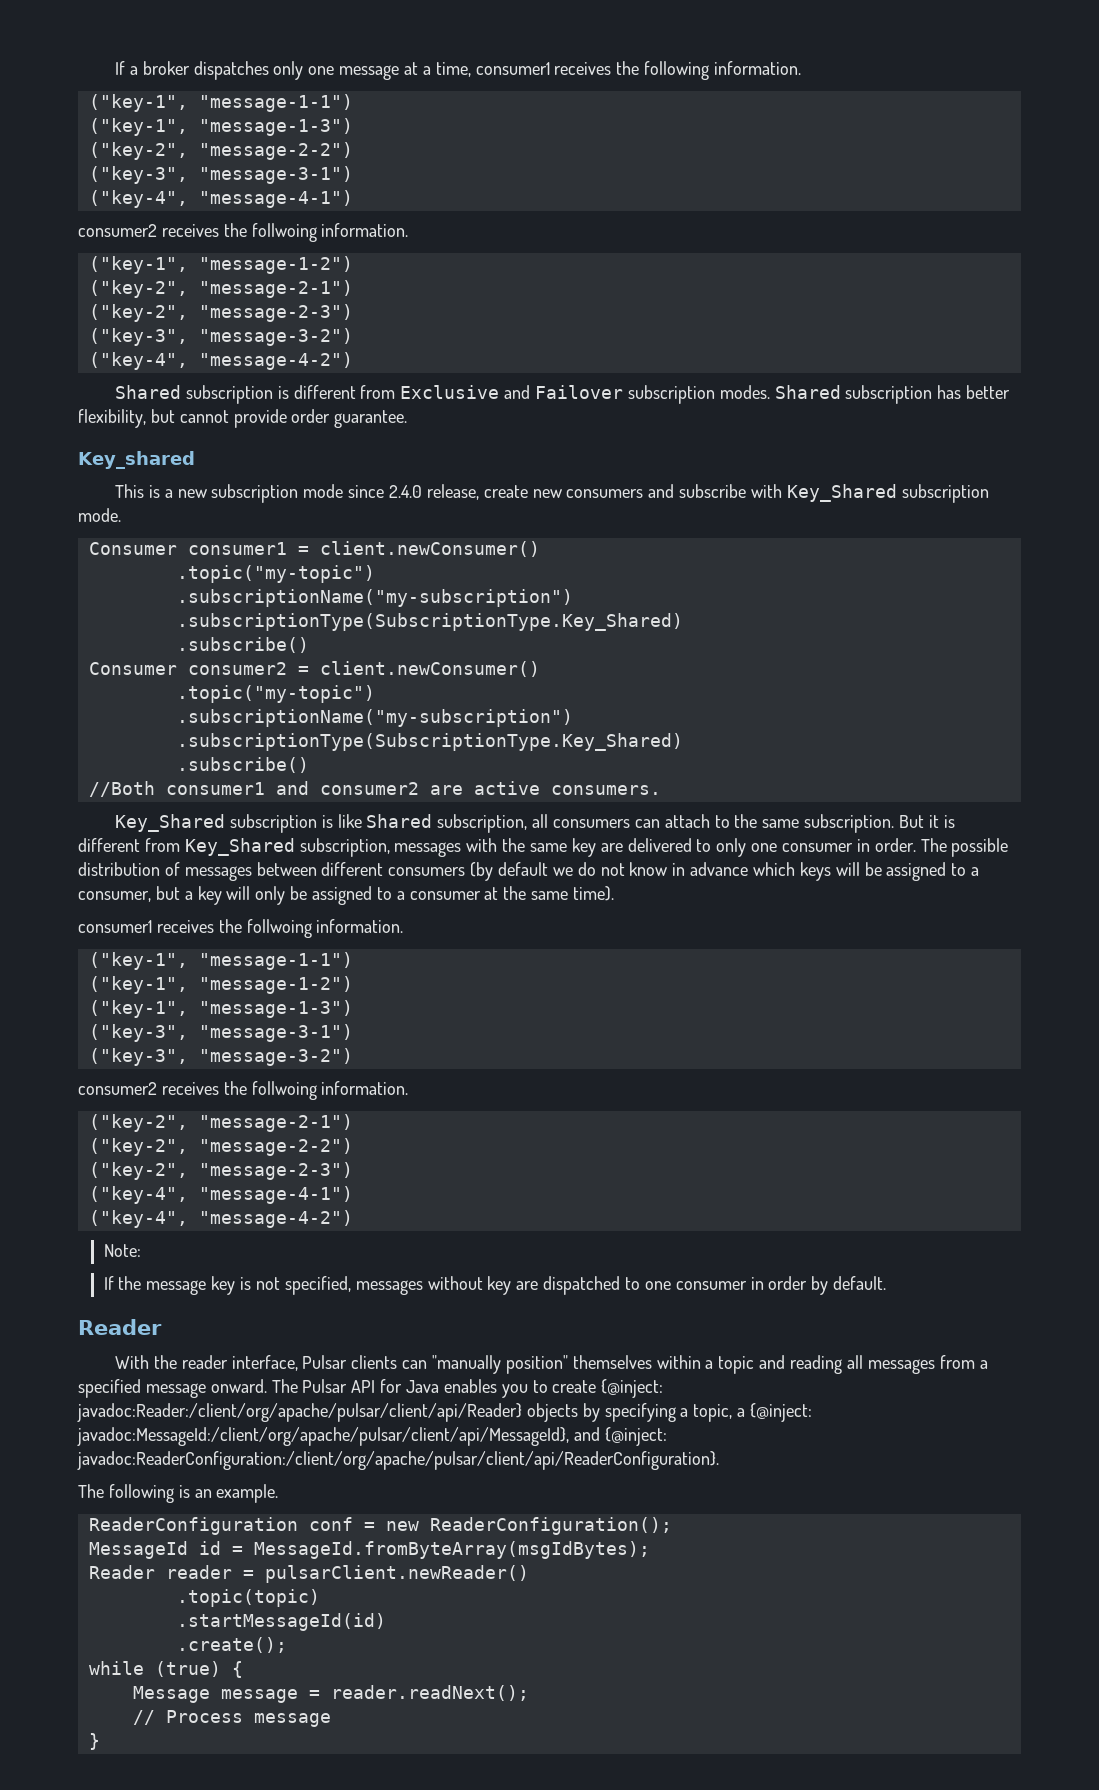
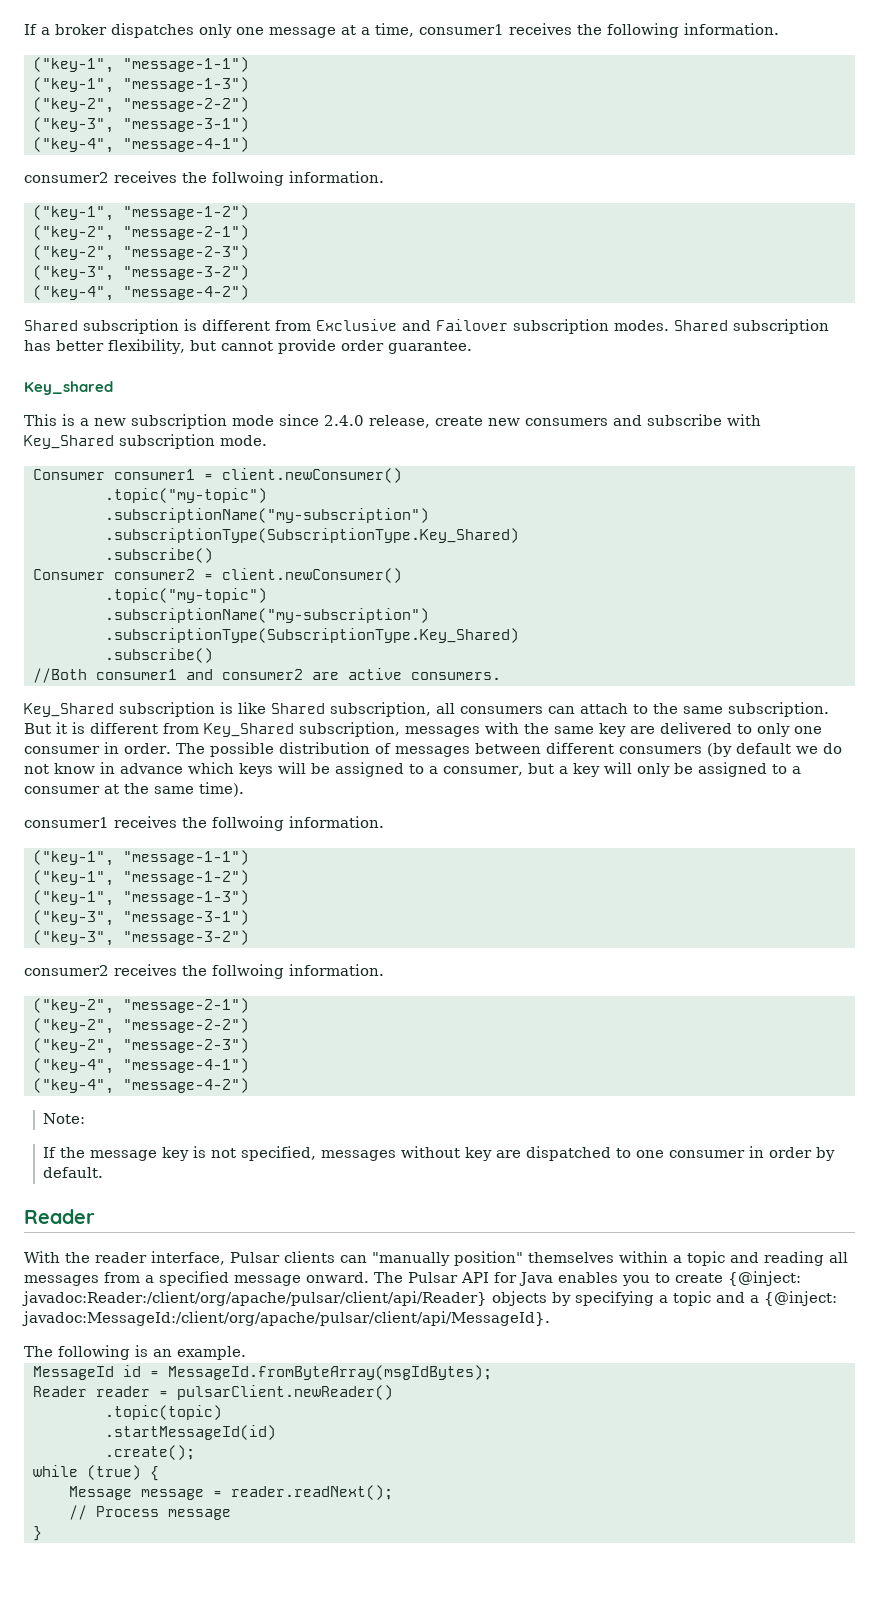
[693,1403,812,1422] [77,1427,667,1446] [77,1451,719,1470] topic, a {@inject: javadoc:MessageId:/client/org/apache/pulsar/client/api/MessageId}, and {@inject: javadoc:ReaderConfiguration:/client/org/apache/pulsar/client/api/ReaderConfiguration}. -> [673,1291,837,1306] [22,1311,550,1326] topic and a {@inject: javadoc:MessageId:/client/org/apache/pulsar/client/api/MessageId}.
[88,1517,672,1535] // ReaderConfiguration conf = new ReaderConfiguration(); -> (246, 1353) none

